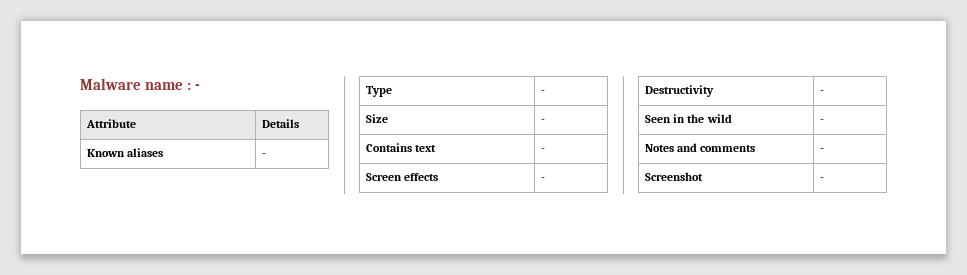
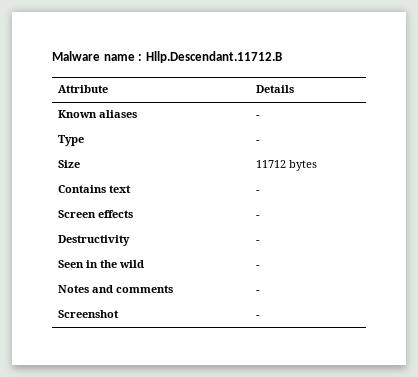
[195,84,201,90] - -> [145,51,282,63] Hllp.Descendant.11712.B
[541,119,546,123] - -> [256,160,318,171] 11712 bytes

